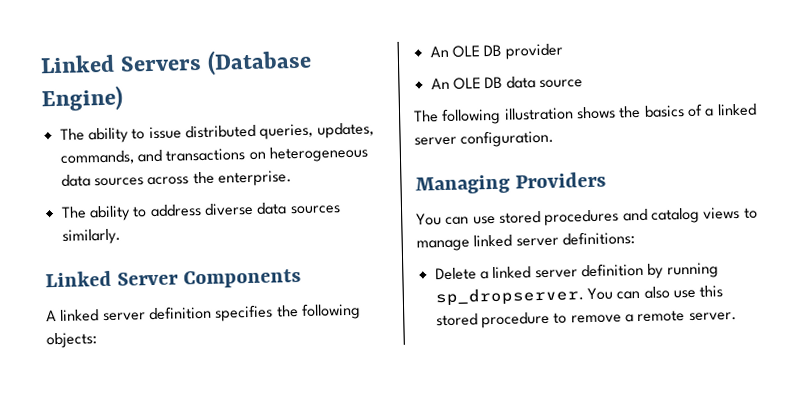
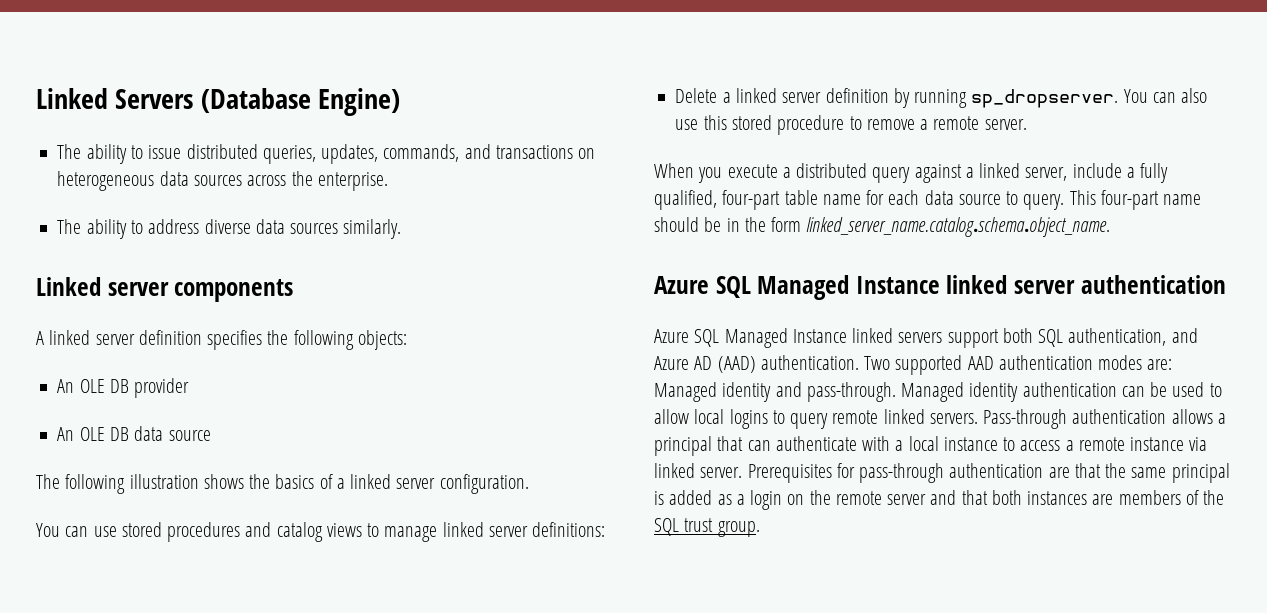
[117,268,302,289] Server Components -> [107,279,294,302] server components
[415,171,607,195] // Managing Providers -> (529, 484) none
(737, 316) none -> [654,163,1169,183] [654,190,1202,210] [654,217,1111,237] [654,275,1226,300] [654,328,1198,348] [654,355,1173,375] [654,382,1222,402] [654,409,1226,429] [654,436,1208,456] [654,463,1230,483] [654,490,1225,510] [654,518,760,537] // When you execute a distributed query against a linked server, include a fully qualified, four-part table name for each data source to query. This four-part name should be in the form linked_server_name.catalog.schema.object_name. // Azure SQL Managed Instance linked server authentication // Azure SQL Managed Instance linked servers support both SQL authentication, and Azure AD (AAD) authentication. Two supported AAD authentication modes are: Managed identity and pass-through. Managed identity authentication can be used to allow local logins to query remote linked servers. Pass-through authentication allows a principal that can authenticate with a local instance to access a remote instance via linked server. Prerequisites for pass-through authentication are that the same principal is added as a login on the remote server and that both instances are members of the SQL trust group.

